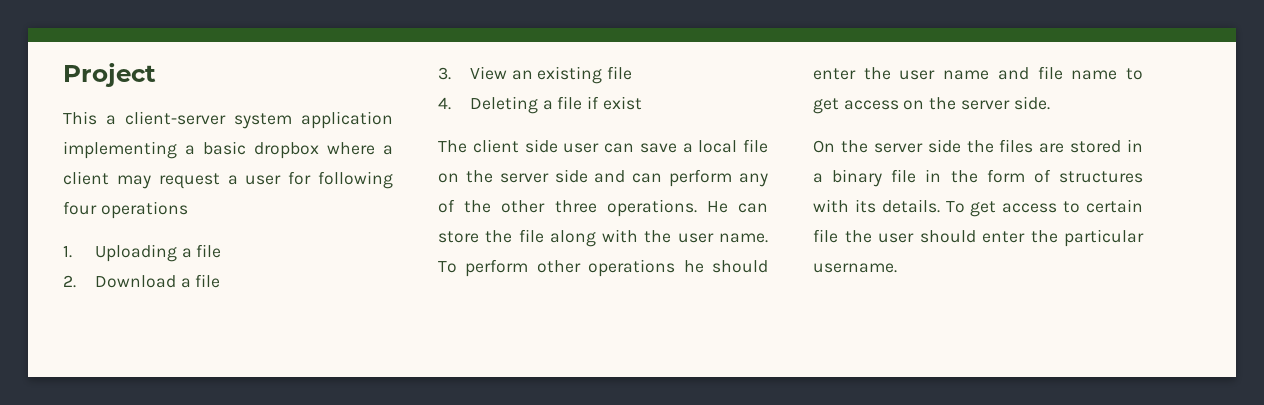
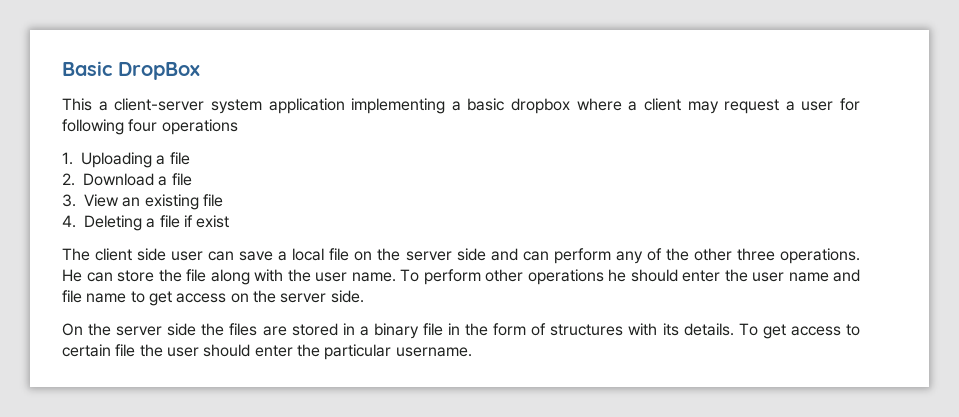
[63,63,156,87] Project -> [62,61,200,80] Basic DropBox

